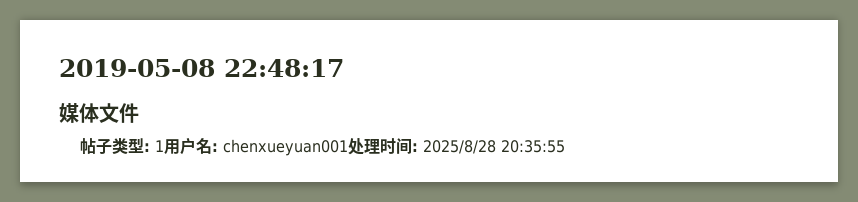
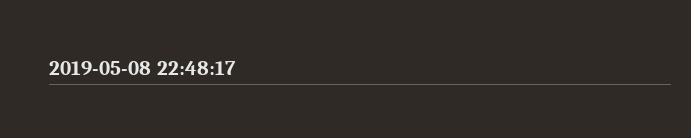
[59,103,139,123] [80,137,566,156] // 媒体文件 // 帖子类型: 1用户名: chenxueyuan001处理时间: 2025/8/28 20:35:55 -> (236, 68) none

